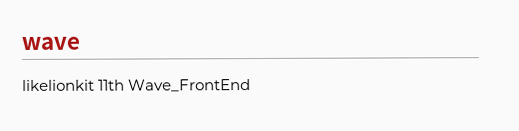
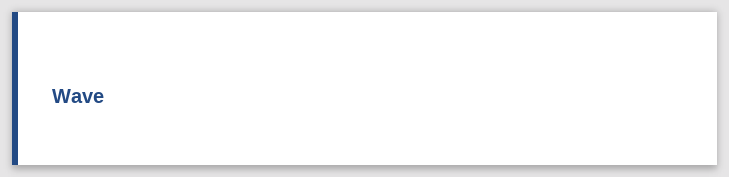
[21,36,80,50] [22,79,252,92] wave // likelionkit 11th Wave_FrontEnd -> [52,89,104,103] Wave

